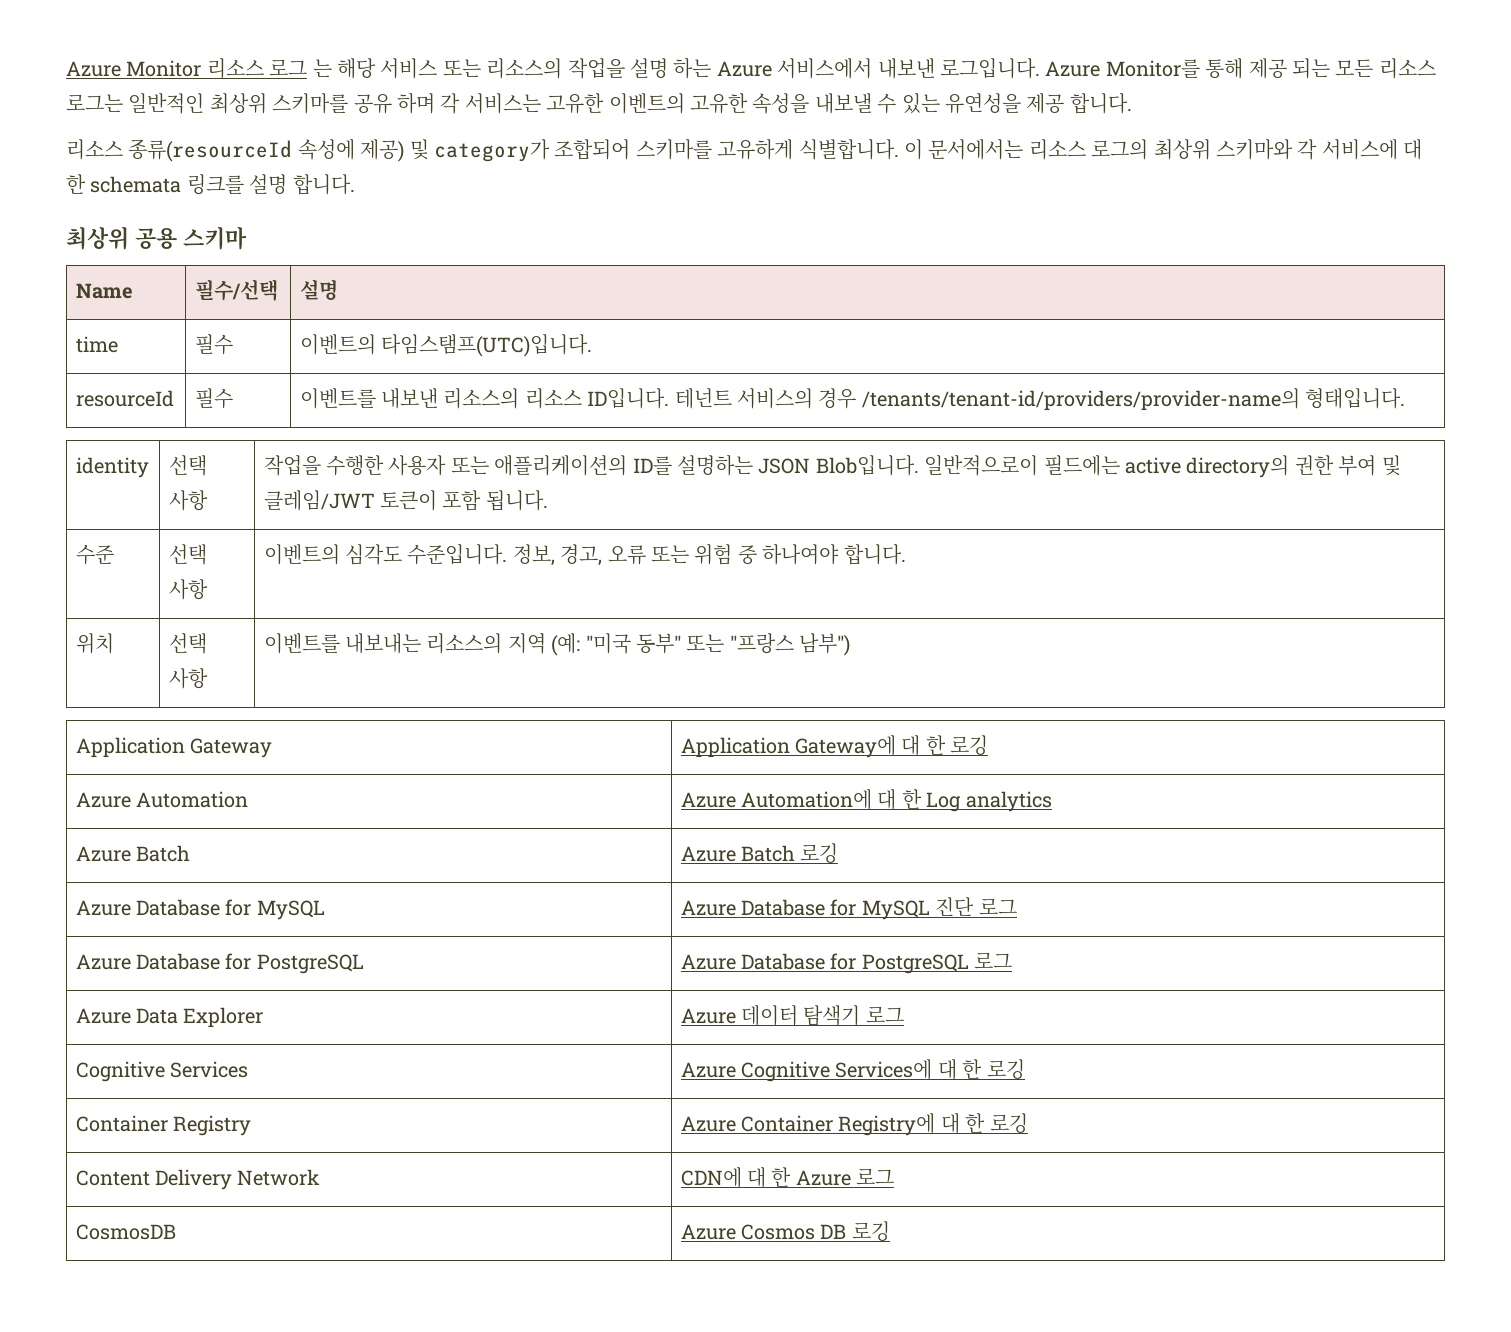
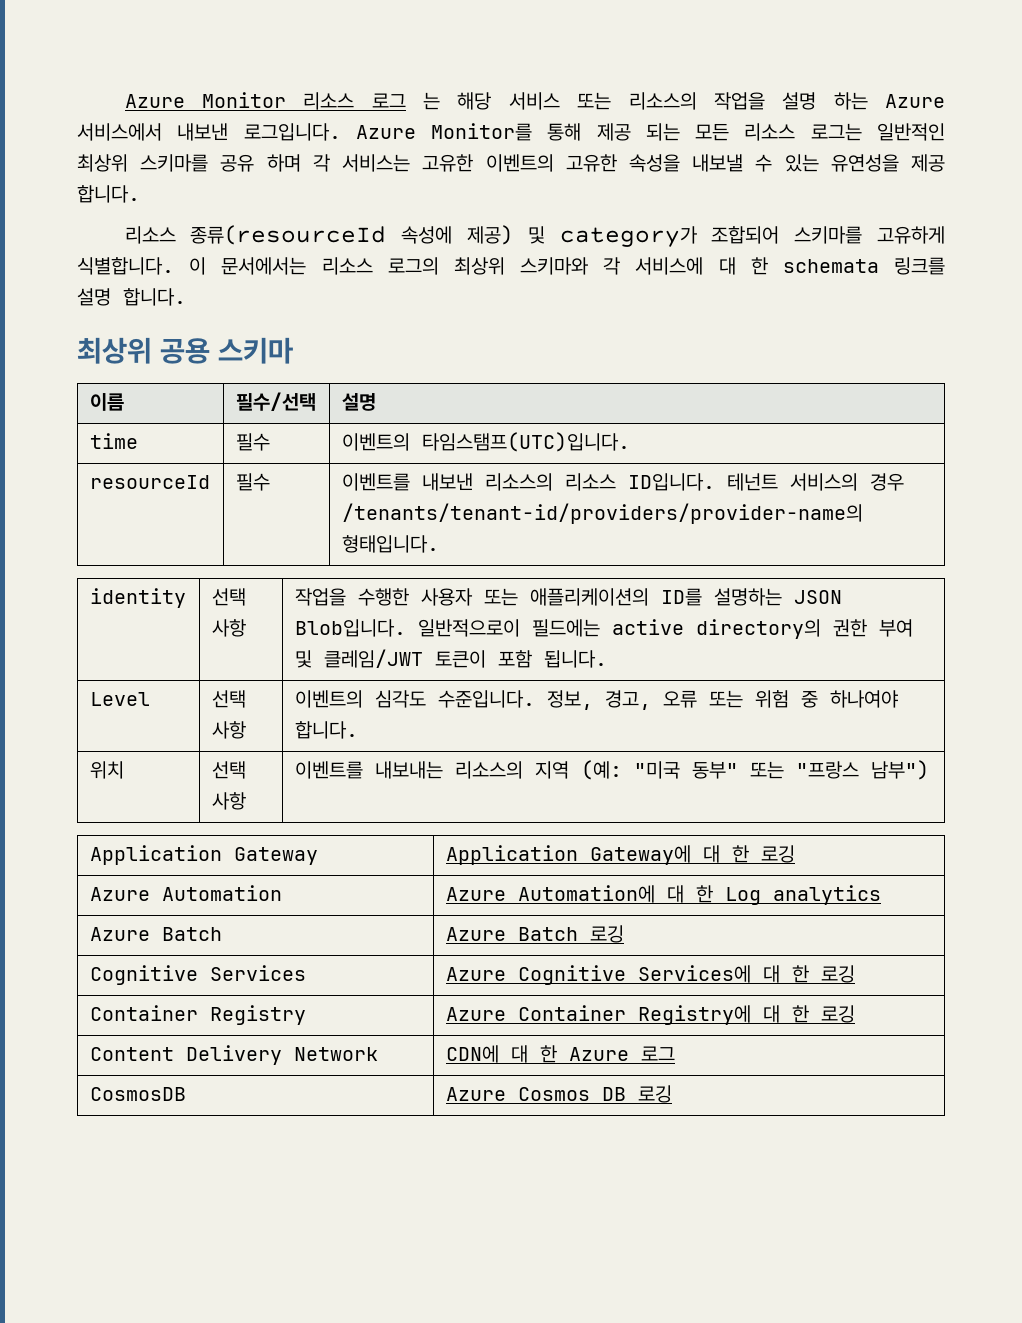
[75,283,133,299] Name -> [89,393,124,411] 이름
[75,544,114,565] 수준 -> [89,692,150,706] Level
[75,899,325,920] [680,897,1017,920] [75,953,364,974] [680,952,1013,974] [75,1007,264,1028] [680,1005,904,1026] // Azure Database for MySQL | Azure Database for MySQL 진단 로그 // Azure Database for PostgreSQL | Azure Database for PostgreSQL 로그 // Azure Data Explorer | Azure 데이터 탐색기 로그 -> (624, 934) none

